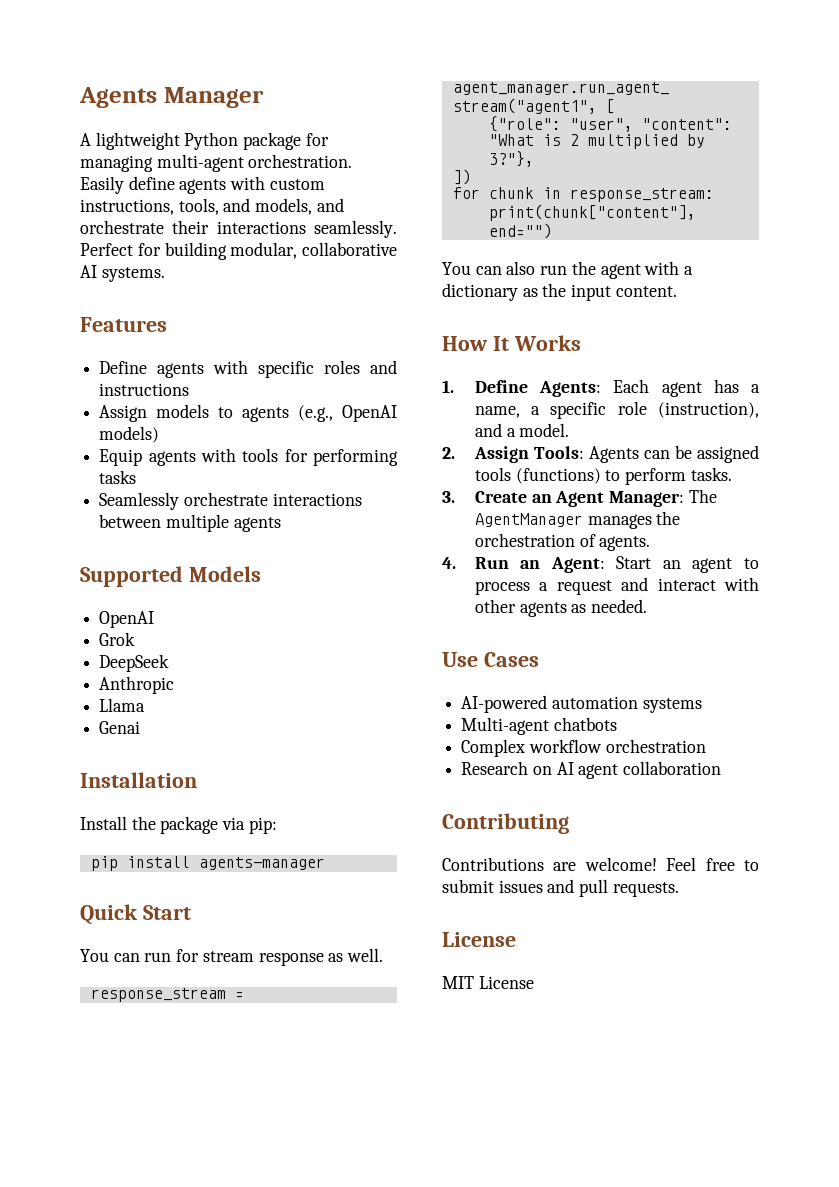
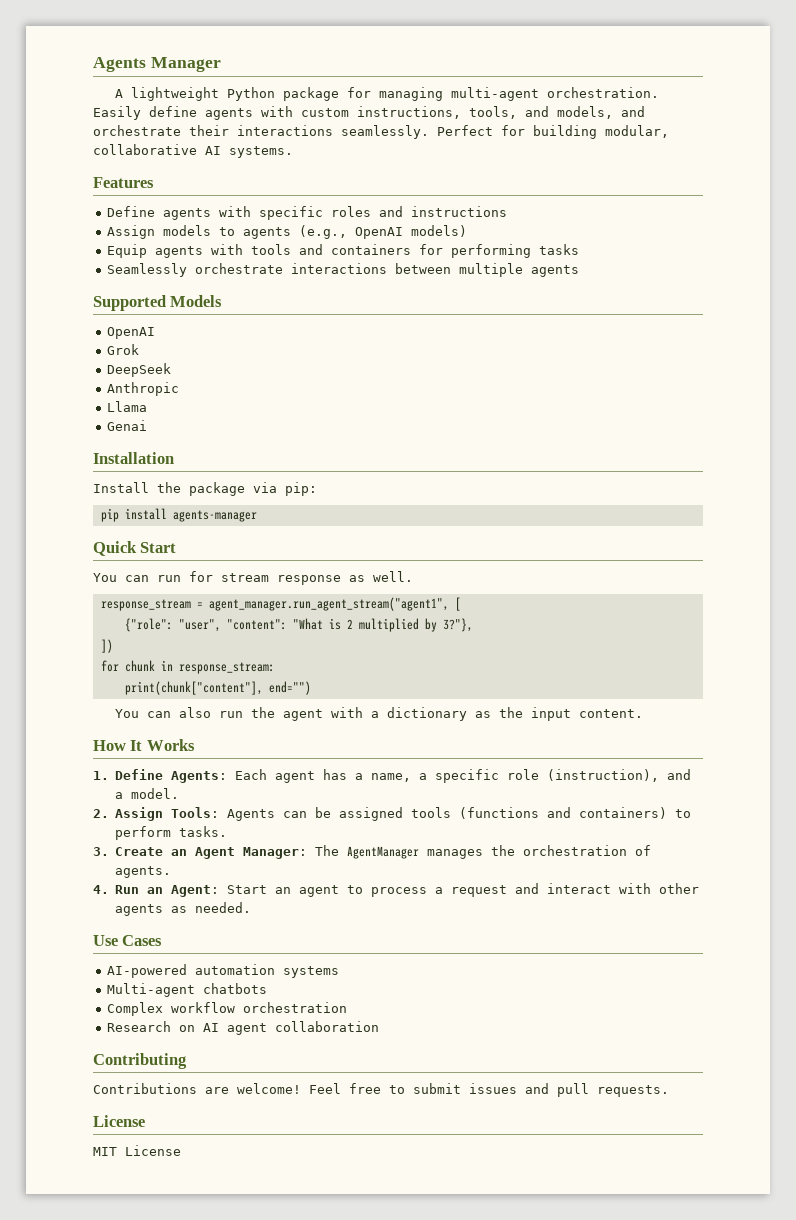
(279, 455) none -> [298,244,411,255] and containers
[515,468,601,484] (functions) -> [459,807,668,819] (functions and containers)

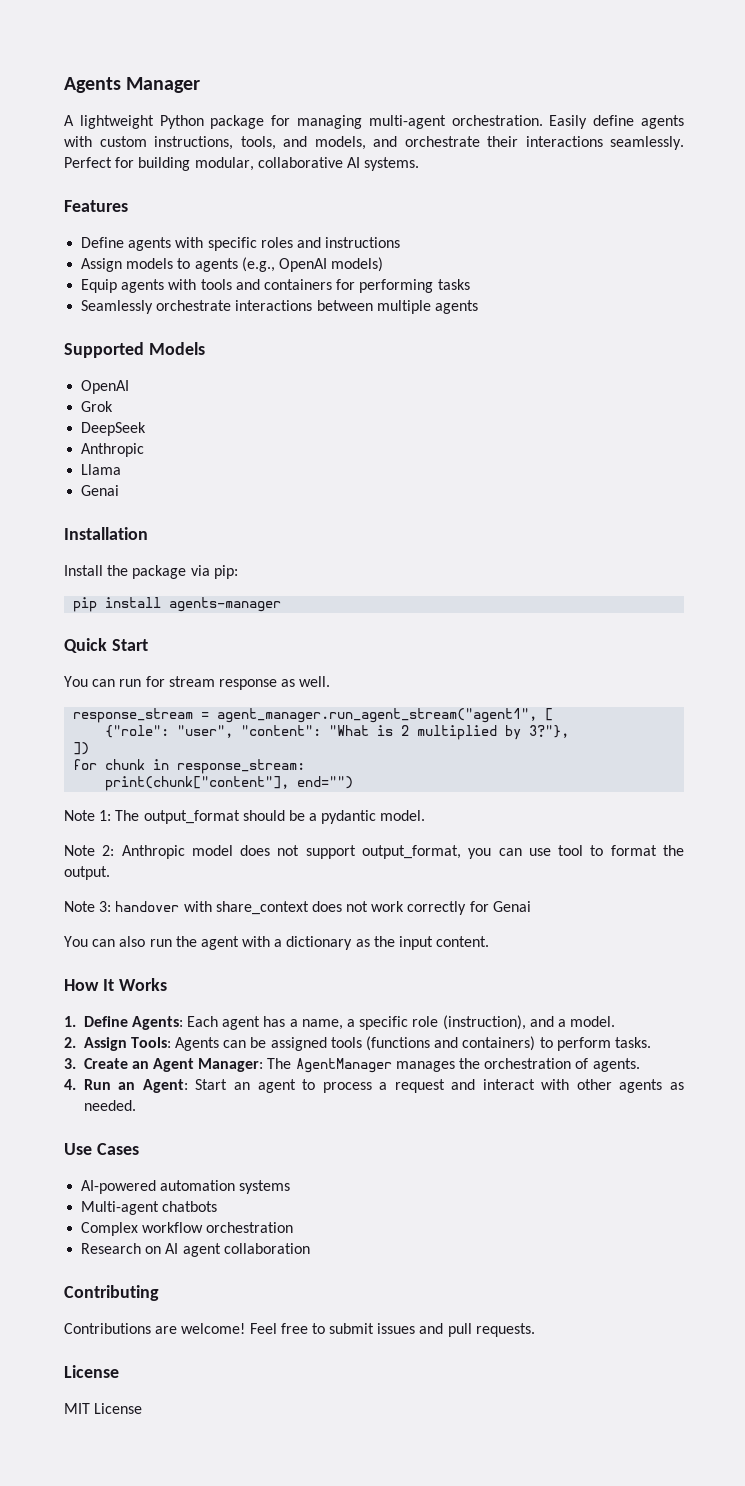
(311, 688) none -> [64,810,426,824] [64,845,685,859] [64,866,110,880] [64,901,531,915] // Note 1: The output_format should be a pydantic model. // Note 2: Anthropic model does not support output_format, you can use tool to format the output. // Note 3: handover with share_context does not work correctly for Genai

